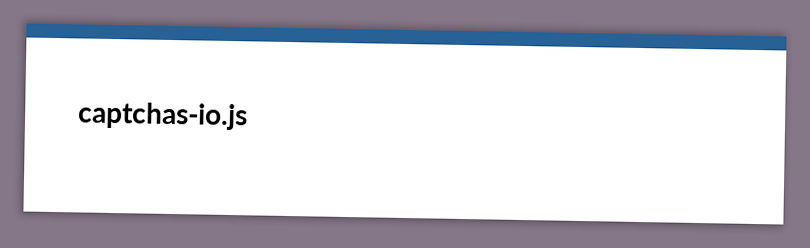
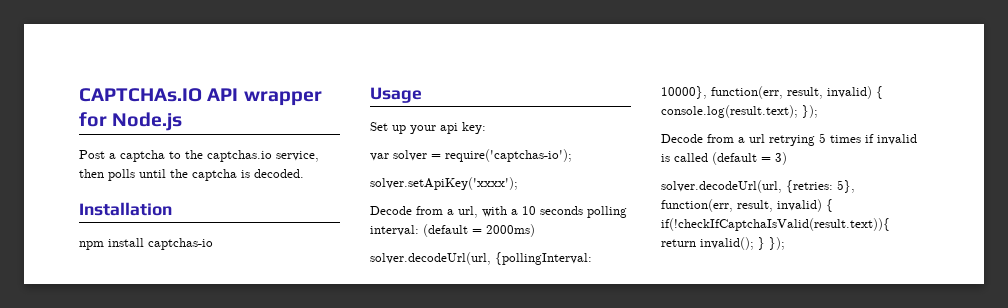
[77,101,248,131] captchas-io.js -> [79,88,322,106] [79,112,183,131] [79,150,319,162] [79,169,304,181] [79,202,172,216] [79,238,213,250] [370,87,422,103] [370,122,486,134] [370,149,572,162] [370,177,518,190] [370,206,627,218] [370,224,535,237] [370,252,592,265] [661,86,883,99] [661,105,818,118] [661,133,917,146] [661,152,787,165] [661,180,855,193] [661,199,833,212] [661,218,890,231] [661,237,785,250] CAPTCHAs.IO API wrapper for Node.js // Post a captcha to the captchas.io service, then polls until the captcha is decoded. // Installation // npm install captchas-io // Usage // Set up your api key: // var solver = require('captchas-io'); // solver.setApiKey('xxxx'); // Decode from a url, with a 10 seconds polling interval: (default = 2000ms) // solver.decodeUrl(url, {pollingInterval: 10000}, function(err, result, invalid) { console.log(result.text); }); // Decode from a url retrying 5 times if invalid is called (default = 3) // solver.decodeUrl(url, {retries: 5}, function(err, result, invalid) { if(!checkIfCaptchaIsValid(result.text)){ return invalid(); } });

